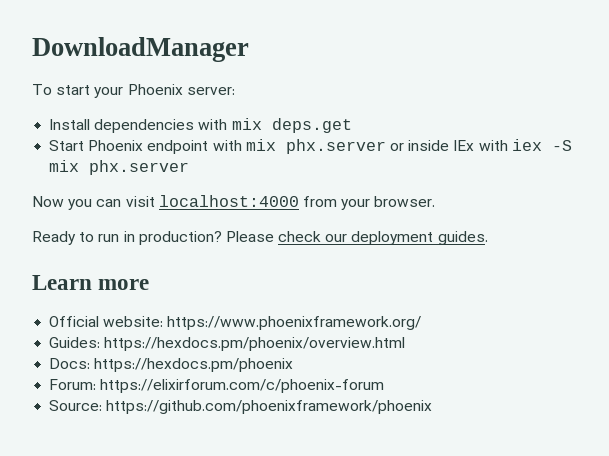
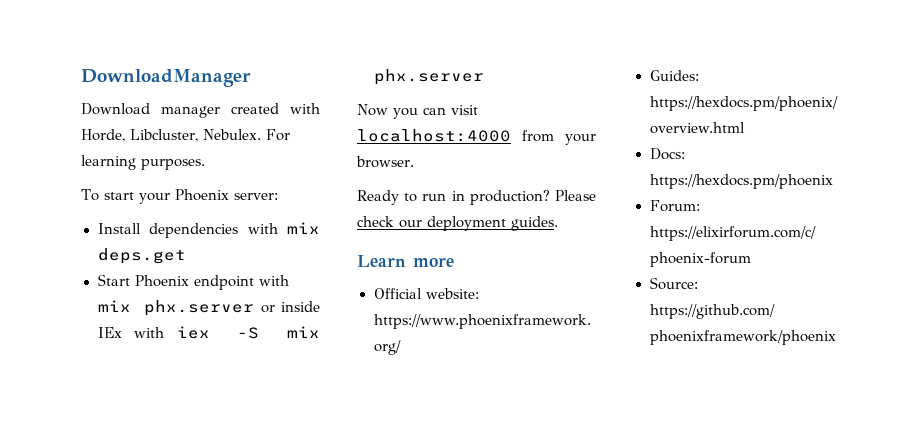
(249, 49) none -> [81,103,320,118] [81,129,290,142] [81,155,205,170] // Download manager created with Horde, Libcluster, Nebulex. For learning purposes.

